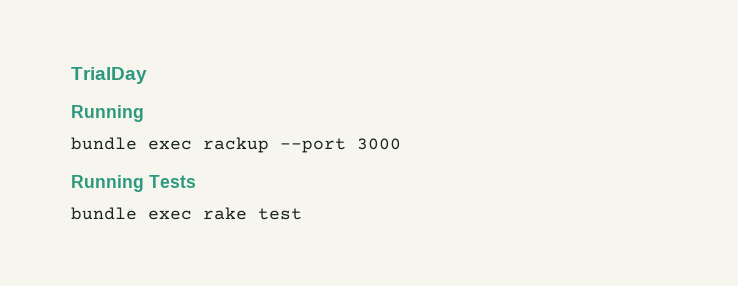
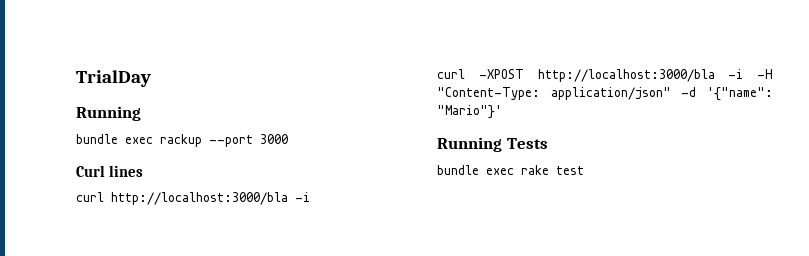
(401, 144) none -> [76,165,144,177] [76,192,310,205] [437,69,773,82] [437,87,773,101] [437,105,502,119] // Curl lines // curl http://localhost:3000/bla -i // curl -XPOST http://localhost:3000/bla -i -H "Content-Type: application/json" -d '{"name": "Mario"}'

